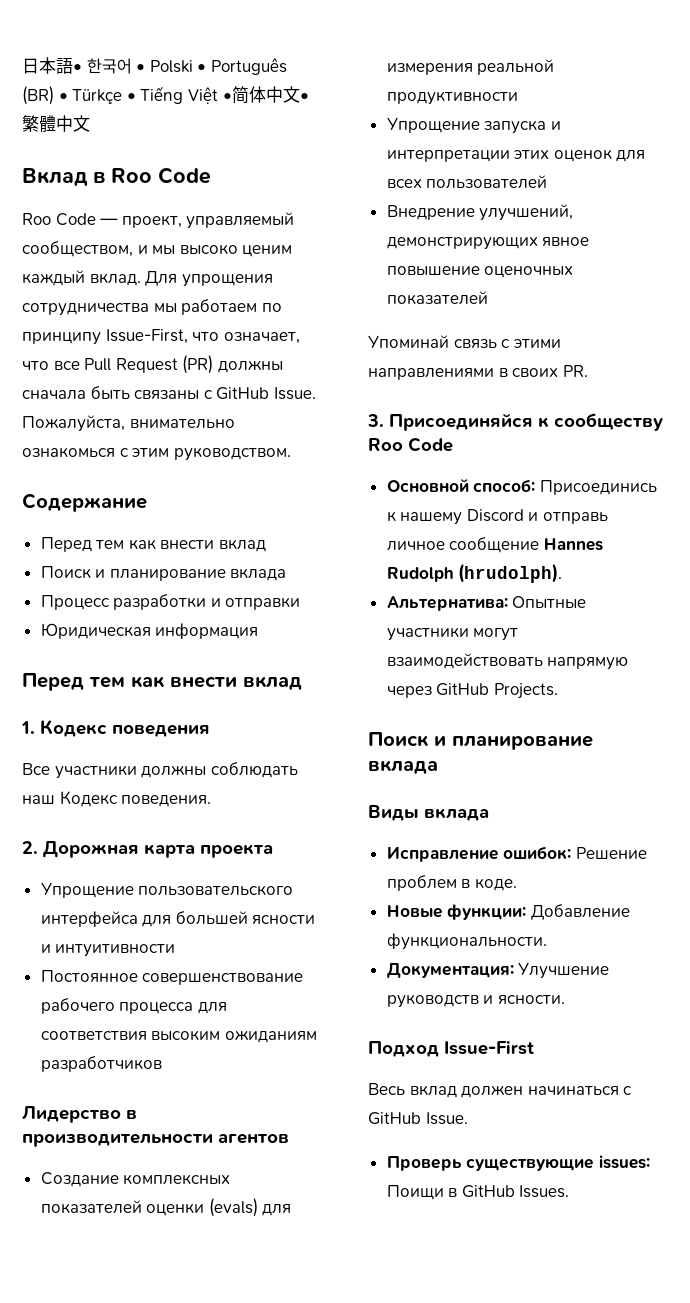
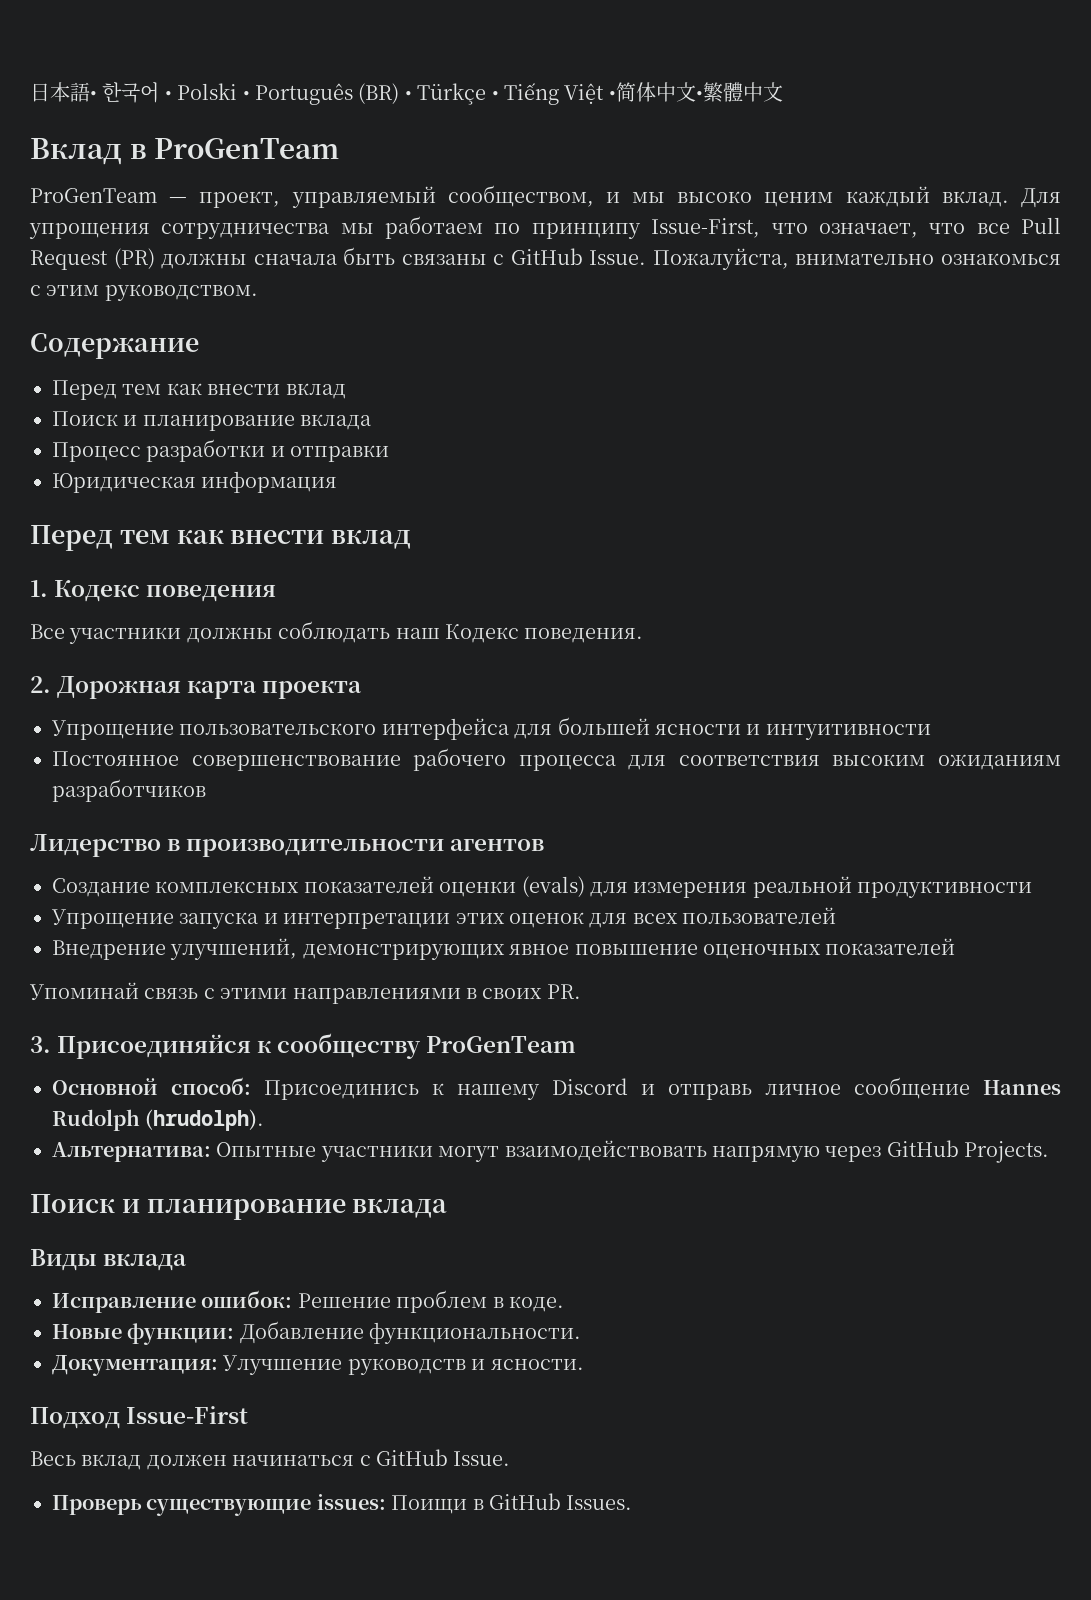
[111,167,211,184] [22,213,96,226] Roo Code // Roo Code -> [154,138,340,159] [30,188,157,203] ProGenTeam // ProGenTeam
[368,437,453,452] Roo Code -> [426,1036,577,1053] ProGenTeam

